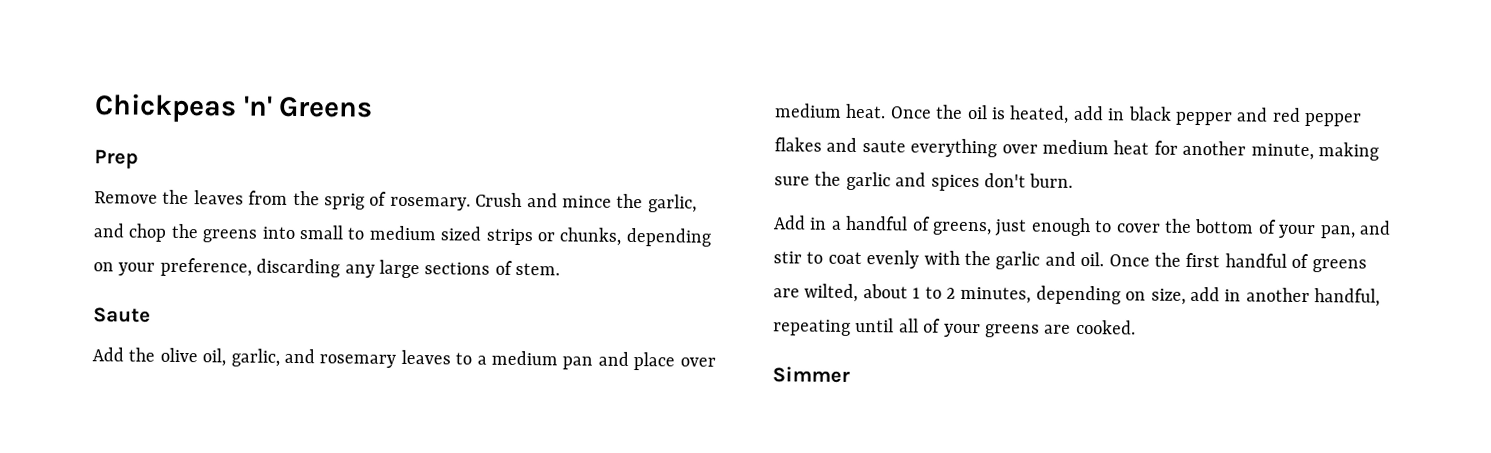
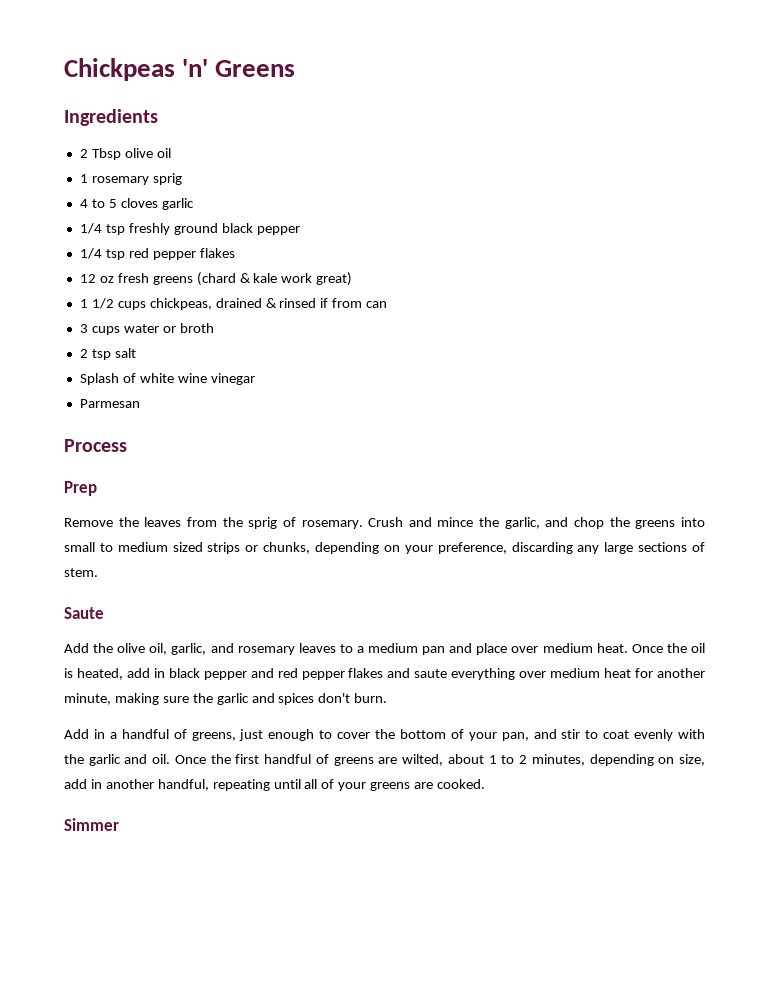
(374, 107) none -> [64,109,158,126] [79,148,171,160] [79,173,182,185] [79,198,194,210] [79,223,300,235] [79,248,235,260] [79,272,353,286] [79,298,388,310] [79,323,214,335] [79,348,136,360] [79,373,255,385] [79,399,140,408] [64,439,127,452] // Ingredients // 2 Tbsp olive oil // 1 rosemary sprig // 4 to 5 cloves garlic // 1/4 tsp freshly ground black pepper // 1/4 tsp red pepper flakes // 12 oz fresh greens (chard & kale work great) // 1 1/2 cups chickpeas, drained & rinsed if from can // 3 cups water or broth // 2 tsp salt // Splash of white wine vinegar // Parmesan // Process

